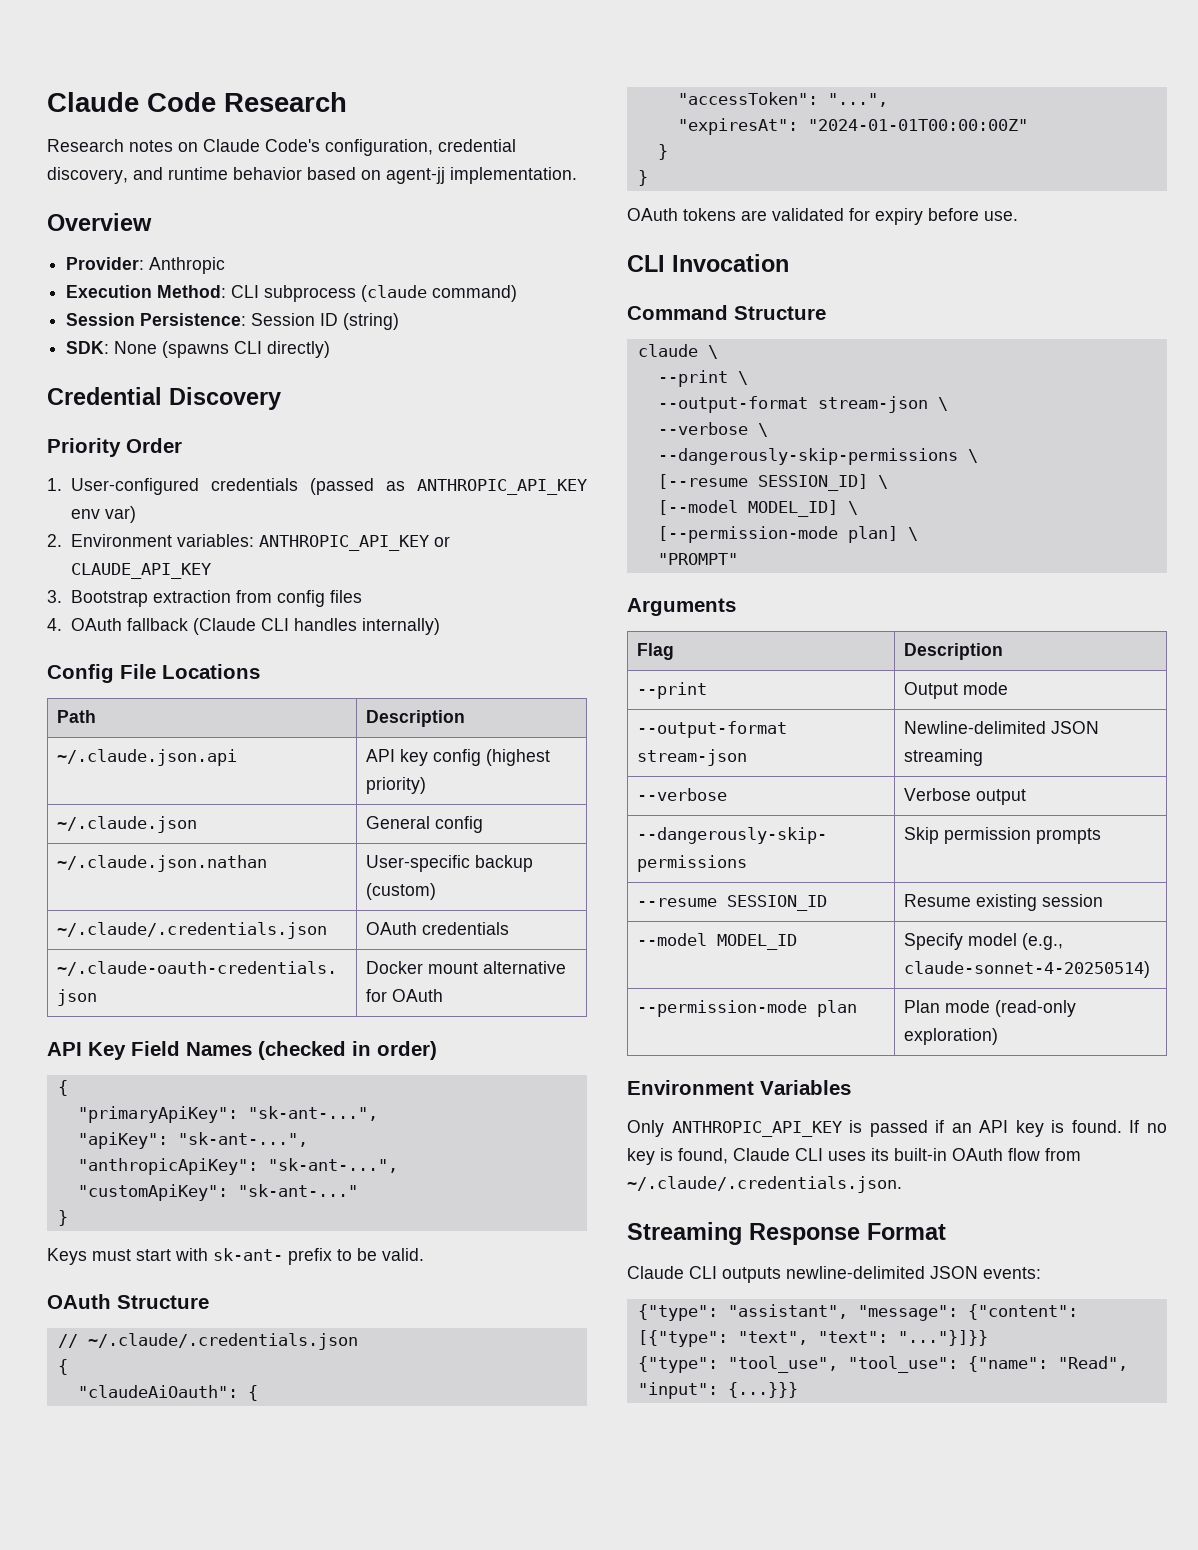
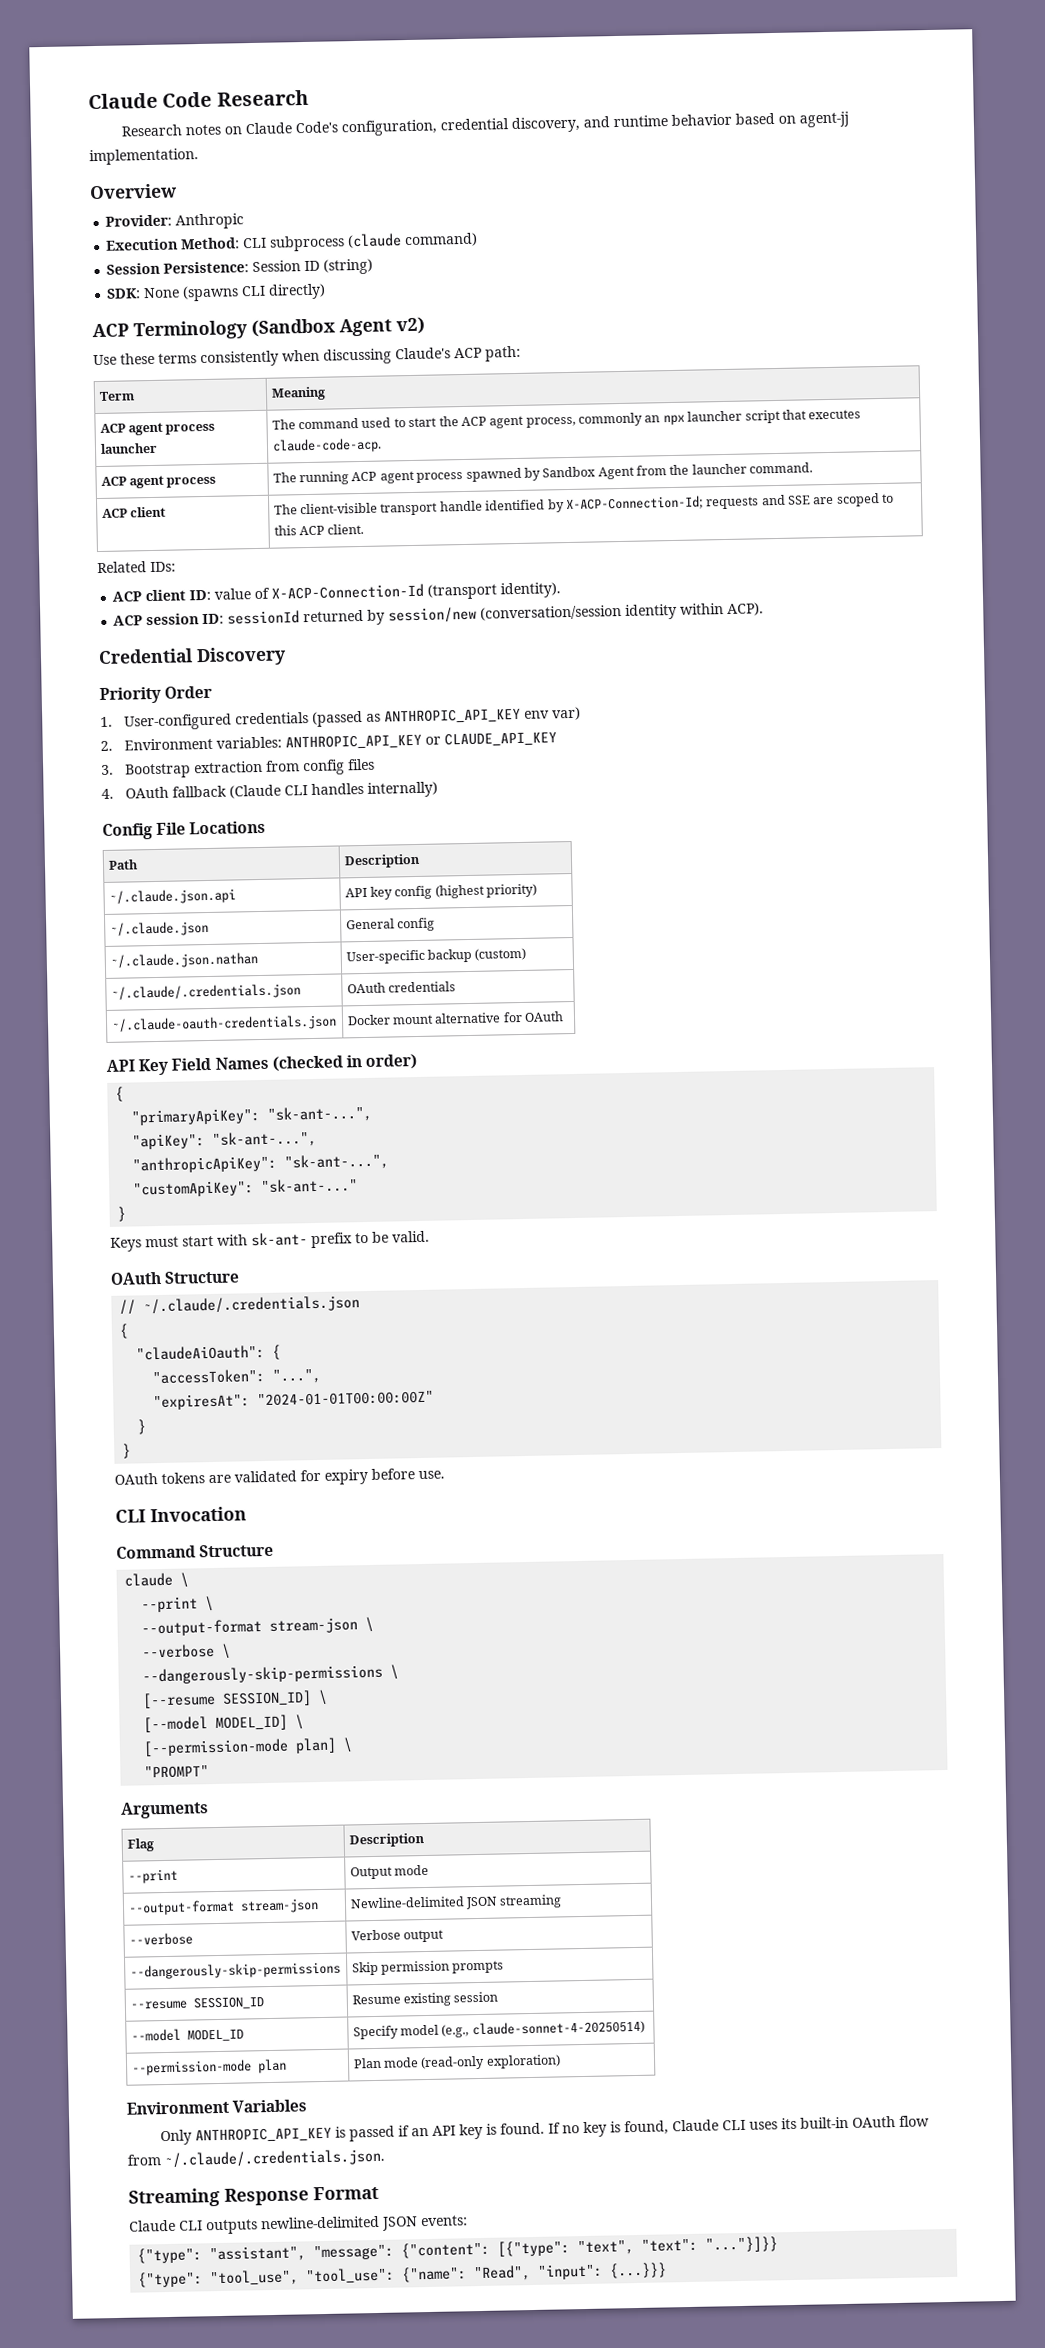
(331, 349) none -> [92,316,425,341] [93,345,521,368] [98,391,135,401] [270,386,326,401] [99,422,216,436] [99,442,158,454] [271,409,862,430] [271,437,382,454] [100,475,217,489] [272,462,814,486] [101,506,167,518] [273,493,895,516] [273,523,365,536] [97,561,176,574] [112,582,562,602] [113,602,765,626] // ACP Terminology (Sandbox Agent v2) // Use these terms consistently when discussing Claude's ACP path: // Term | Meaning // ACP agent process launcher | The command used to start the ACP agent process, commonly an npx launcher script that executes claude-code-acp. // ACP agent process | The running ACP agent process spawned by Sandbox Agent from the launcher command. // ACP client | The client-visible transport handle identified by X-ACP-Connection-Id; requests and SSE are scoped to this ACP client. // Related IDs: // ACP client ID: value of X-ACP-Connection-Id (transport identity). // ACP session ID: sessionId returned by session/new (conversation/session identity within ACP).

